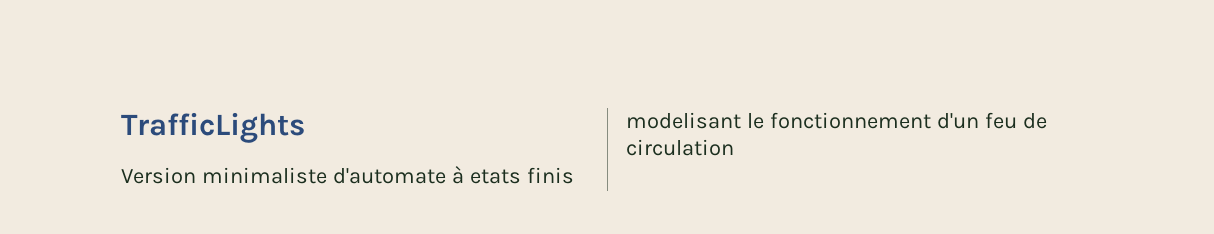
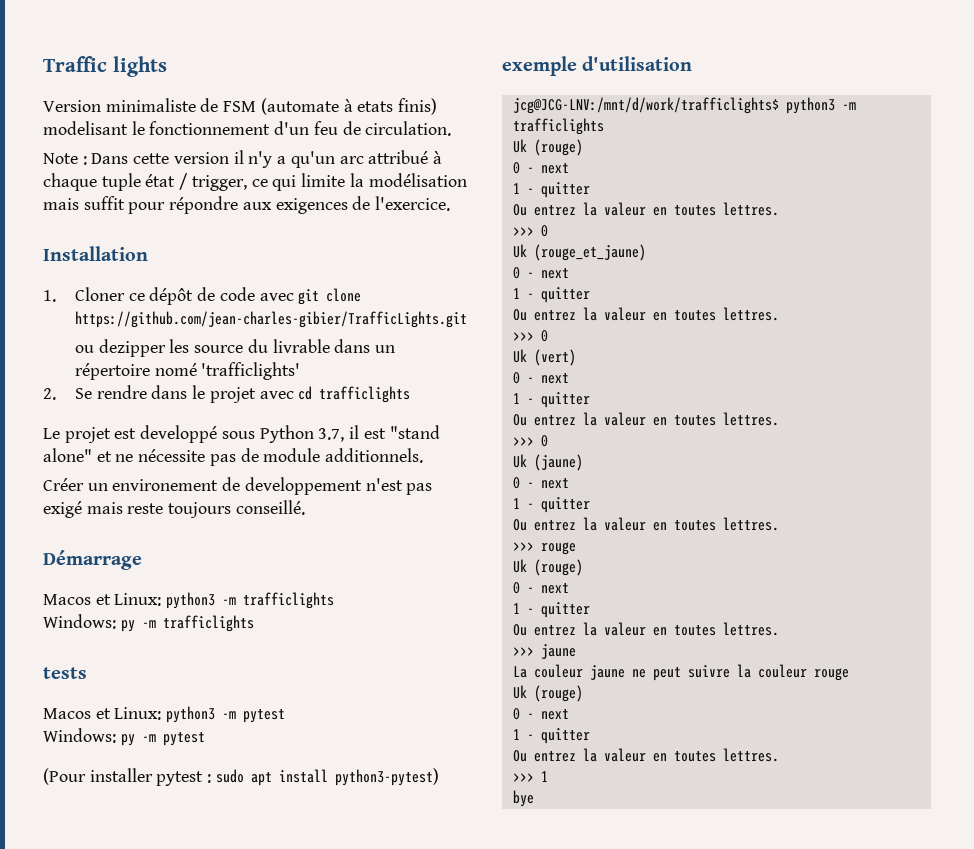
[121,112,305,143] TrafficLights -> [43,56,167,77] Traffic lights
[332,168,446,184] d'automate -> [200,98,339,115] de FSM (automate
[526,167,574,184] finis -> [398,98,438,115] finis)
[626,139,734,156] circulation -> [365,121,452,136] [43,150,442,168] [43,173,467,191] [43,196,451,214] [43,246,148,261] [43,287,362,305] [74,311,467,328] [74,339,395,357] [74,362,301,380] [43,385,411,403] [43,425,440,443] [43,448,424,466] [43,477,433,495] [43,500,305,518] [43,550,142,570] [43,592,335,609] [43,614,254,632] [43,667,87,679] [43,706,286,723] [43,728,205,746] [43,768,439,786] [502,56,693,76] [512,97,856,114] [512,118,604,135] [512,139,583,156] [512,162,569,174] [512,182,590,198] [512,202,779,216] [512,225,548,237] [512,244,646,261] [512,267,569,279] [512,287,590,303] [512,307,779,321] [512,330,548,342] [512,349,576,366] [512,372,569,384] [512,392,590,408] [512,412,779,426] [512,435,548,447] [512,454,583,471] [512,477,569,489] [512,497,590,513] [512,517,779,531] [512,542,576,555] [512,559,583,576] [512,582,569,594] [512,602,590,618] [512,622,779,636] [512,644,576,659] [512,664,849,681] [512,685,583,702] [512,708,569,720] [512,728,590,744] [512,748,779,762] [512,771,548,782] [512,790,534,807] circulation. // Note : Dans cette version il n'y a qu'un arc attribué à chaque tuple état / trigger, ce qui limite la modélisation mais suffit pour répondre aux exigences de l'exercice. // Installation // 1. Cloner ce dépôt de code avec git clone https://github.com/jean-charles-gibier/TrafficLights.git // ou dezipper les source du livrable dans un répertoire nomé 'trafficlights' // 2. Se rendre dans le projet avec cd trafficlights // Le projet est developpé sous Python 3.7, il est "stand alone" et ne nécessite pas de module additionnels. // Créer un environement de developpement n'est pas exigé mais reste toujours conseillé. // Démarrage // Macos et Linux: python3 -m trafficlights // Windows: py -m trafficlights // tests // Macos et Linux: python3 -m pytest // Windows: py -m pytest // (Pour installer pytest : sudo apt install python3-pytest) // exemple d'utilisation // jcg@JCG-LNV:/mnt/d/work/trafficlights$ python3 -m trafficlights // Uk (rouge) // 0 - next // 1 - quitter // Ou entrez la valeur en toutes lettres. // >>> 0 // Uk (rouge_et_jaune) // 0 - next // 1 - quitter // Ou entrez la valeur en toutes lettres. // >>> 0 // Uk (vert) // 0 - next // 1 - quitter // Ou entrez la valeur en toutes lettres. // >>> 0 // Uk (jaune) // 0 - next // 1 - quitter // Ou entrez la valeur en toutes lettres. // >>> rouge // Uk (rouge) // 0 - next // 1 - quitter // Ou entrez la valeur en toutes lettres. // >>> jaune // La couleur jaune ne peut suivre la couleur rouge // Uk (rouge) // 0 - next // 1 - quitter // Ou entrez la valeur en toutes lettres. // >>> 1 // bye

